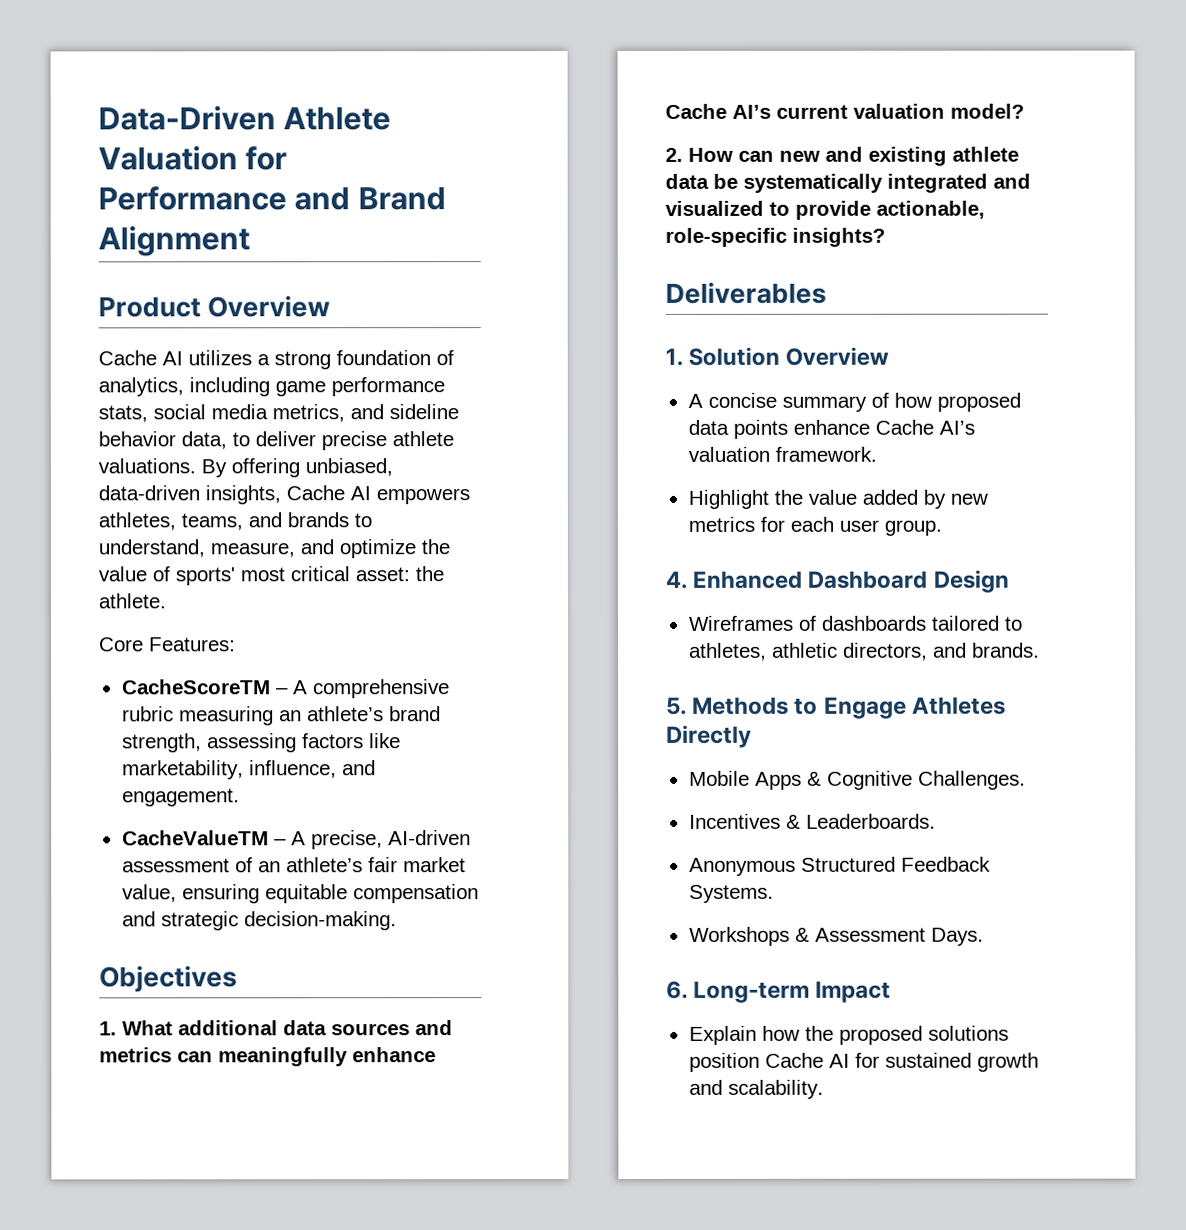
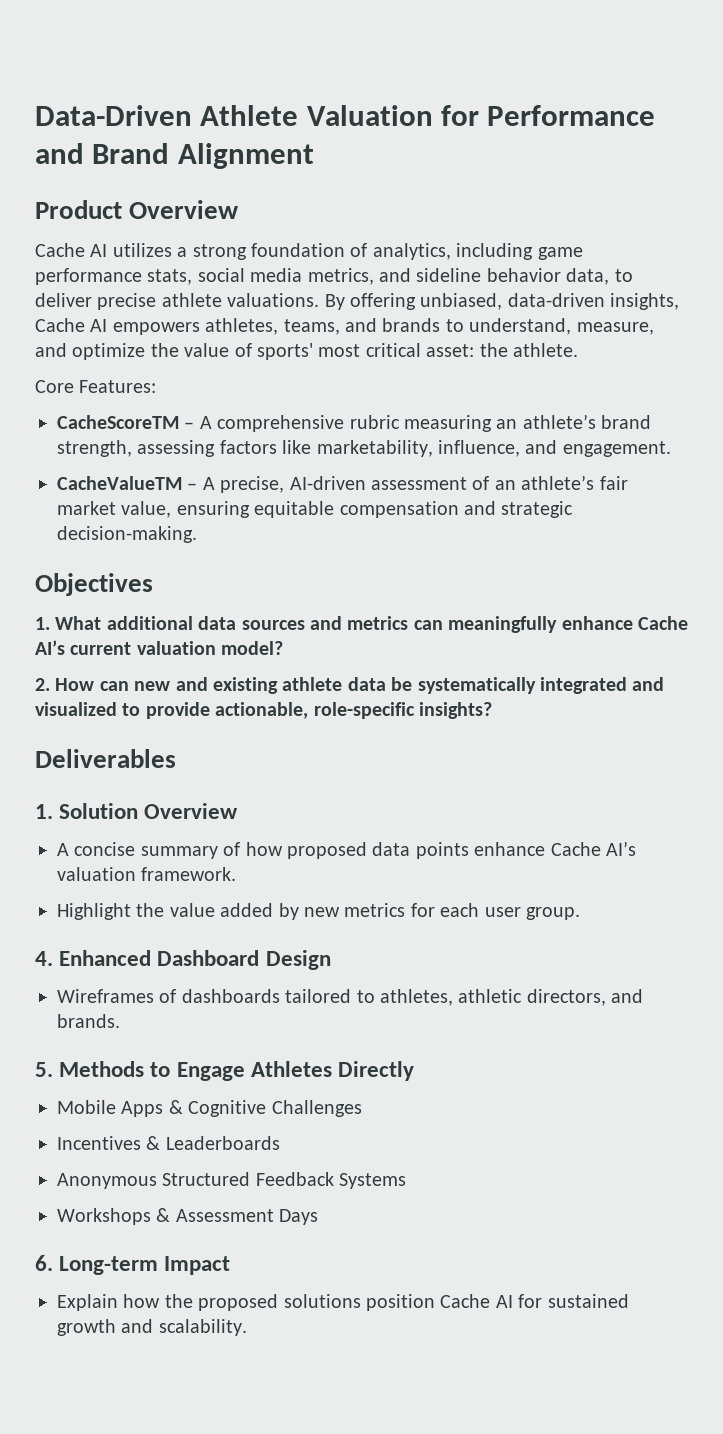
[917,770,1026,790] Challenges. -> [271,1100,362,1117] Challenges
[805,813,936,829] Leaderboards. -> [165,1136,280,1150] Leaderboards
[688,884,774,903] Systems. -> [339,1173,407,1189] Systems
[930,927,984,946] Days. -> [279,1209,319,1225] Days

